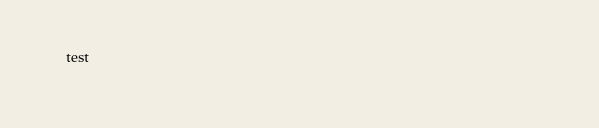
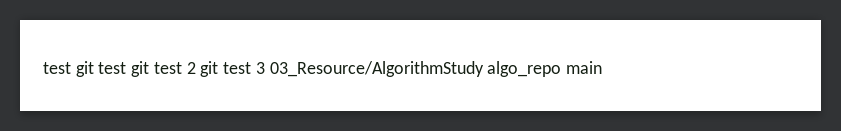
[66,54,89,62] test -> [43,61,602,77] test git test git test 2 git test 3 03_Resource/AlgorithmStudy algo_repo main

